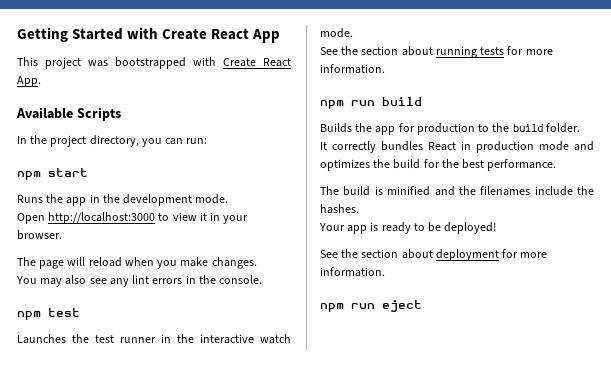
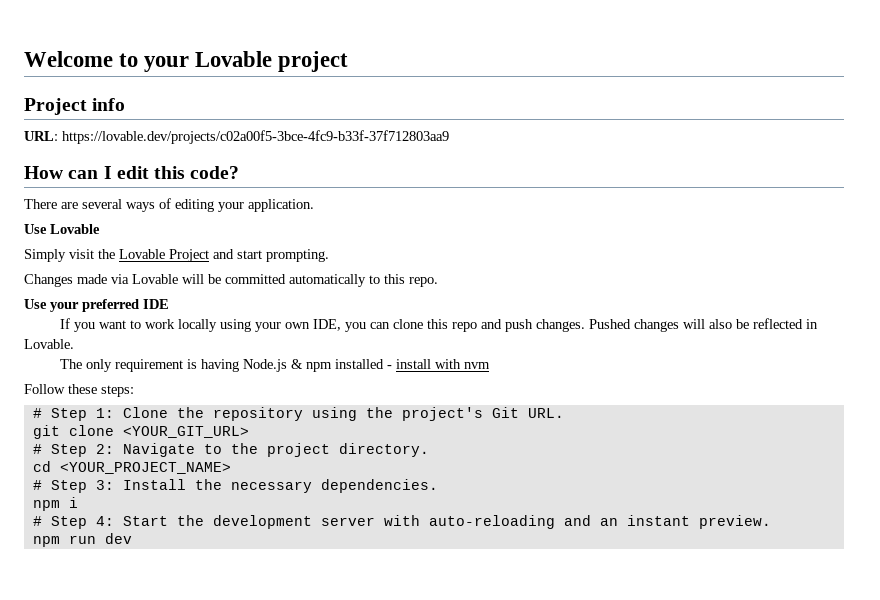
[17,27,281,43] [17,57,291,69] [17,76,41,87] [16,107,121,121] [17,135,208,147] [17,168,88,180] [17,194,229,206] [17,212,249,224] [17,230,62,240] [17,257,257,269] [16,275,263,287] [17,308,80,320] [17,334,291,344] [320,28,353,38] [320,46,553,58] [320,64,385,74] [320,97,422,109] [320,123,580,135] [320,141,594,153] [320,159,557,171] [320,186,594,196] [320,204,359,214] [319,222,497,234] [320,249,548,261] [320,267,385,277] [320,300,422,312] Getting Started with Create React App // This project was bootstrapped with Create React App. // Available Scripts // In the project directory, you can run: // npm start // Runs the app in the development mode. // Open http://localhost:3000 to view it in your browser. // The page will reload when you make changes. // You may also see any lint errors in the console. // npm test // Launches the test runner in the interactive watch mode. // See the section about running tests for more information. // npm run build // Builds the app for production to the build folder. // It correctly bundles React in production mode and optimizes the build for the best performance. // The build is minified and the filenames include the hashes. // Your app is ready to be deployed! // See the section about deployment for more information. // npm run eject -> [24,51,349,72] [24,98,126,115] [24,130,449,144] [24,166,240,179] [24,198,314,212] [24,224,100,234] [24,249,329,262] [24,274,438,287] [24,299,169,312] [60,318,819,332] [24,339,74,349] [60,359,491,372] [24,384,134,397] [32,407,564,421] [32,425,249,439] [32,443,429,457] [32,461,231,474] [32,479,438,493] [32,497,78,511] [32,515,771,529] [32,533,132,547] Welcome to your Lovable project // Project info // URL: https://lovable.dev/projects/c02a00f5-3bce-4fc9-b33f-37f712803aa9 // How can I edit this code? // There are several ways of editing your application. // Use Lovable // Simply visit the Lovable Project and start prompting. // Changes made via Lovable will be committed automatically to this repo. // Use your preferred IDE // If you want to work locally using your own IDE, you can clone this repo and push changes. Pushed changes will also be reflected in Lovable. // The only requirement is having Node.js & npm installed - install with nvm // Follow these steps: // # Step 1: Clone the repository using the project's Git URL. // git clone <YOUR_GIT_URL> // # Step 2: Navigate to the project directory. // cd <YOUR_PROJECT_NAME> // # Step 3: Install the necessary dependencies. // npm i // # Step 4: Start the development server with auto-reloading and an instant preview. // npm run dev

